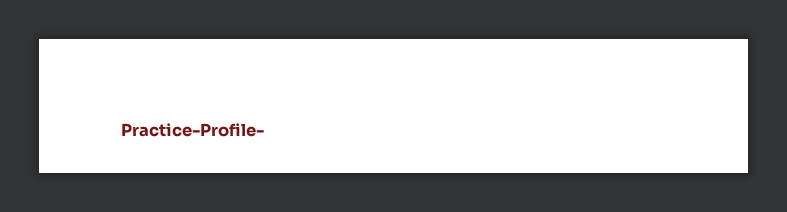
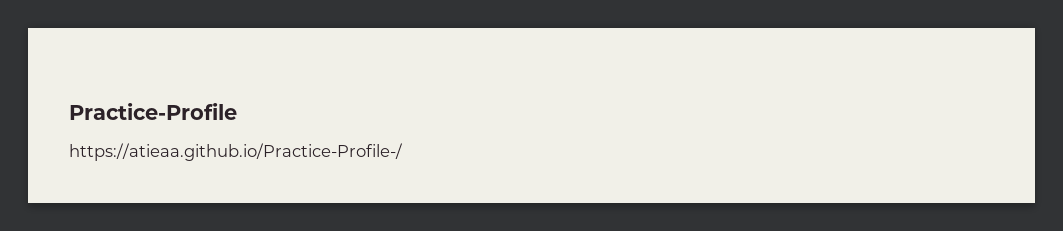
[121,123,264,137] Practice-Profile- -> [69,103,237,120] [69,143,403,161] Practice-Profile // https://atieaa.github.io/Practice-Profile-/

